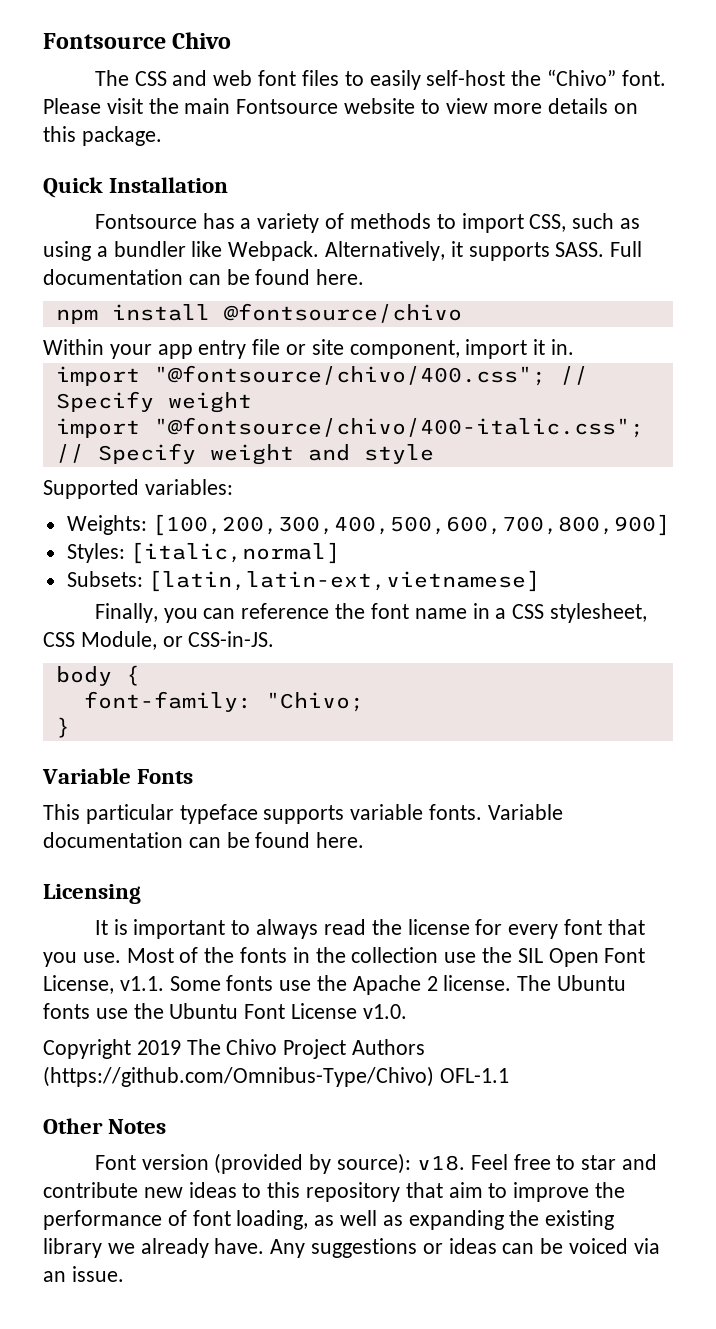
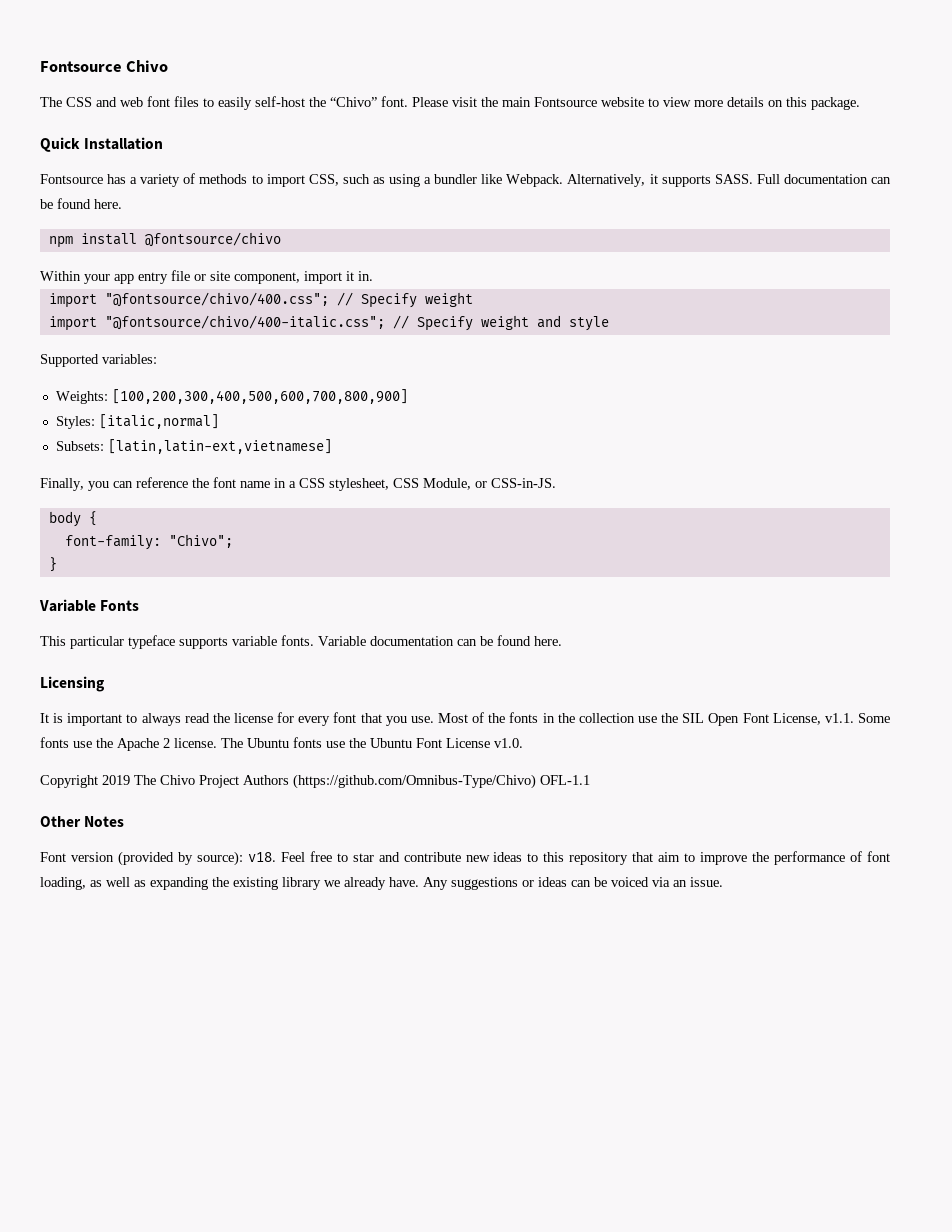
[265,692,364,712] "Chivo; -> [168,534,233,548] "Chivo";

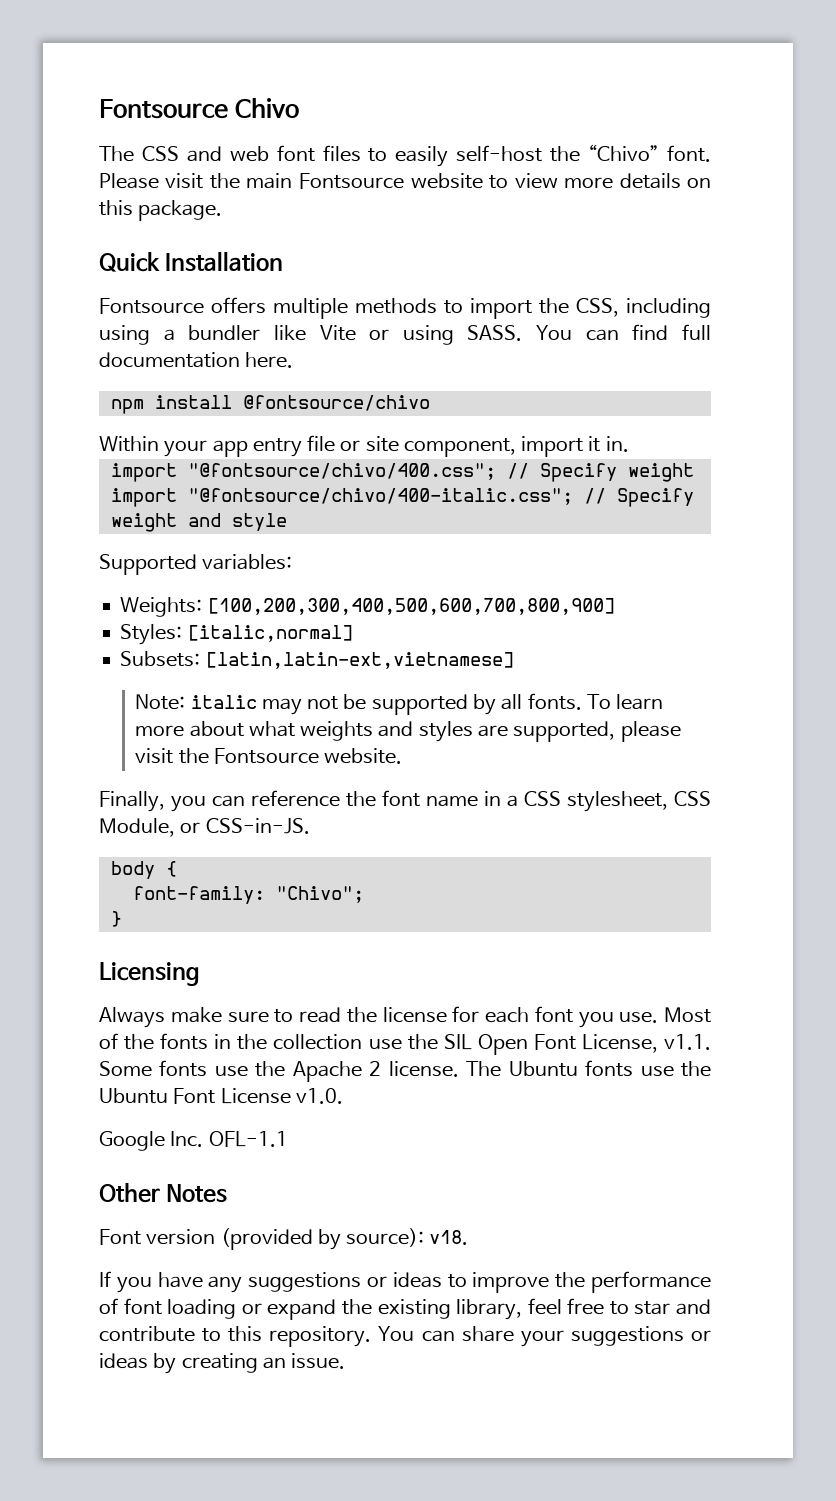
[107,173,891,187] [40,198,91,209] has a variety of methods to import CSS, such as using a bundler like Webpack. Alternatively, it supports SASS. Full documentation can be found -> [211,297,711,319] [99,324,711,345] [99,352,240,368] offers multiple methods to import the CSS, including using a bundler like Vite or using SASS. You can find full documentation
(332, 446) none -> [135,693,664,715] [135,721,681,742] [135,748,403,764] // Note: italic may not be supported by all fonts. To learn more about what weights and styles are supported, please visit the Fontsource website.
[39,599,140,612] [40,635,562,649] [40,676,105,692] [40,713,181,726] Variable Fonts // This particular typeface supports variable fonts. Variable documentation can be found here. // Licensing // It is important to always -> [99,962,200,986] [99,1007,294,1028] Licensing // Always make sure to
[298,712,382,726] every font that -> [485,1006,573,1023] each font
[40,774,536,789] Copyright 2019 The Chivo Project Authors (https://github.com/Omnibus-Type/Chivo) -> [99,1131,204,1151] Google Inc.
[280,851,681,865] Feel free to star and contribute new ideas to this repository that aim -> [99,1271,442,1293] // If you have any suggestions or ideas
[40,877,670,890] loading, as well as expanding the existing library we already have. Any suggestions or ideas can be voiced via -> [167,1298,712,1320] [99,1326,711,1347] [99,1353,258,1374] loading or expand the existing library, feel free to star and contribute to this repository. You can share your suggestions or ideas by creating

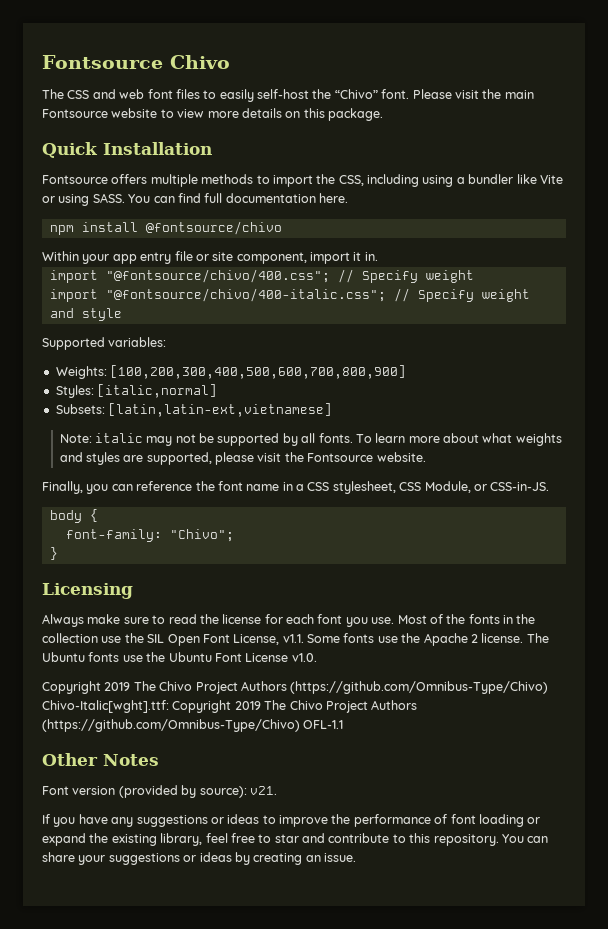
[99,1131,204,1151] Google Inc. -> [42,681,549,694] [42,700,418,713] [42,719,300,732] Copyright 2019 The Chivo Project Authors (https://github.com/Omnibus-Type/Chivo) Chivo-Italic[wght].ttf: Copyright 2019 The Chivo Project Authors (https://github.com/Omnibus-Type/Chivo)
[429,1230,469,1245] v18. -> [249,786,277,795] v21.

